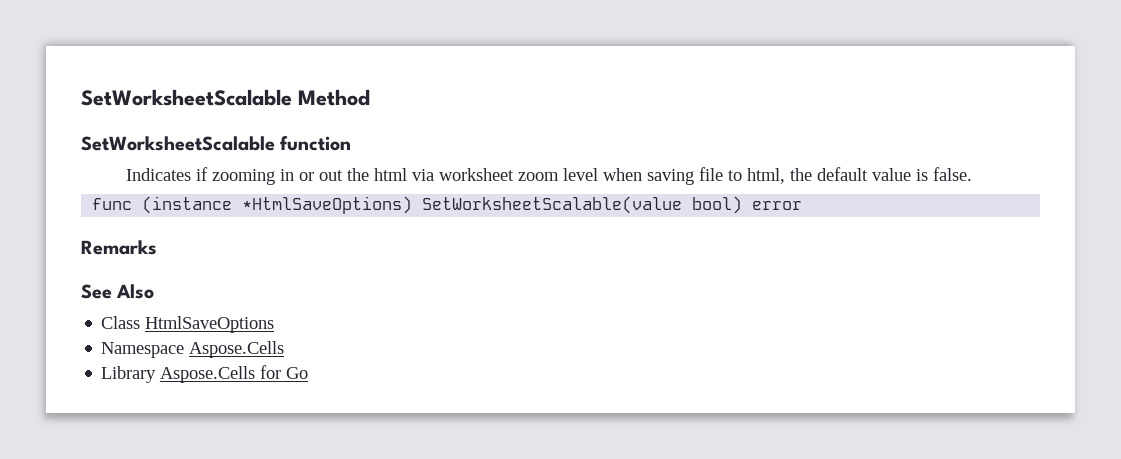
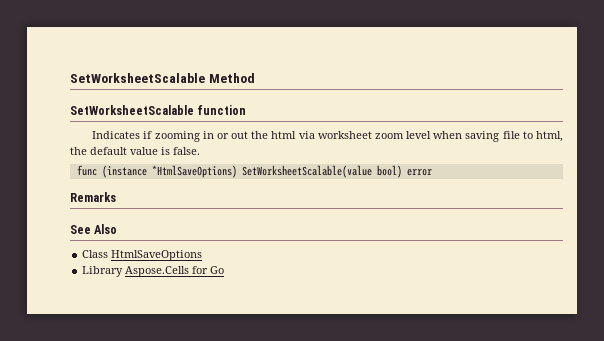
[101,341,285,358] // Namespace Aspose.Cells -> (203, 255) none

